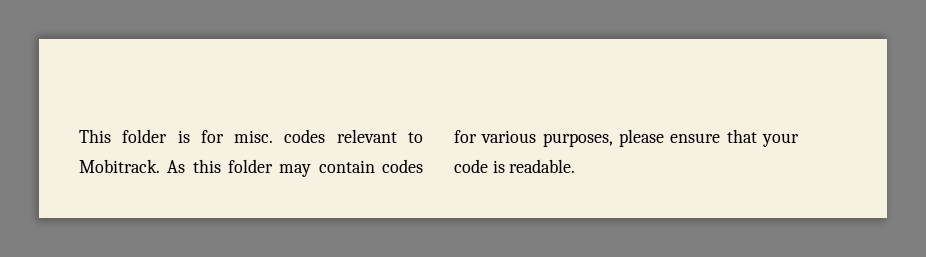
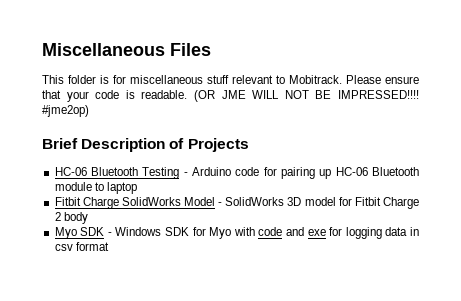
(79, 136) none -> [42,43,211,56] Miscellaneous Files //
[234,129,326,143] misc. codes -> [130,75,229,84] miscellaneous stuff
[167,159,423,177] [454,129,664,147] As this folder may contain codes for various purposes, please -> [346,75,381,84] Please
(576, 166) none -> [193,90,419,102] [42,105,89,117] [42,138,249,152] [54,167,419,179] [54,182,137,194] [54,197,419,209] [54,212,88,224] [54,227,420,239] [54,242,109,251] (OR JME WILL NOT BE IMPRESSED!!!! #jme2op) // Brief Description of Projects // HC-06 Bluetooth Testing - Arduino code for pairing up HC-06 Bluetooth module to laptop // Fitbit Charge SolidWorks Model - SolidWorks 3D model for Fitbit Charge 2 body // Myo SDK - Windows SDK for Myo with code and exe for logging data in csv format

